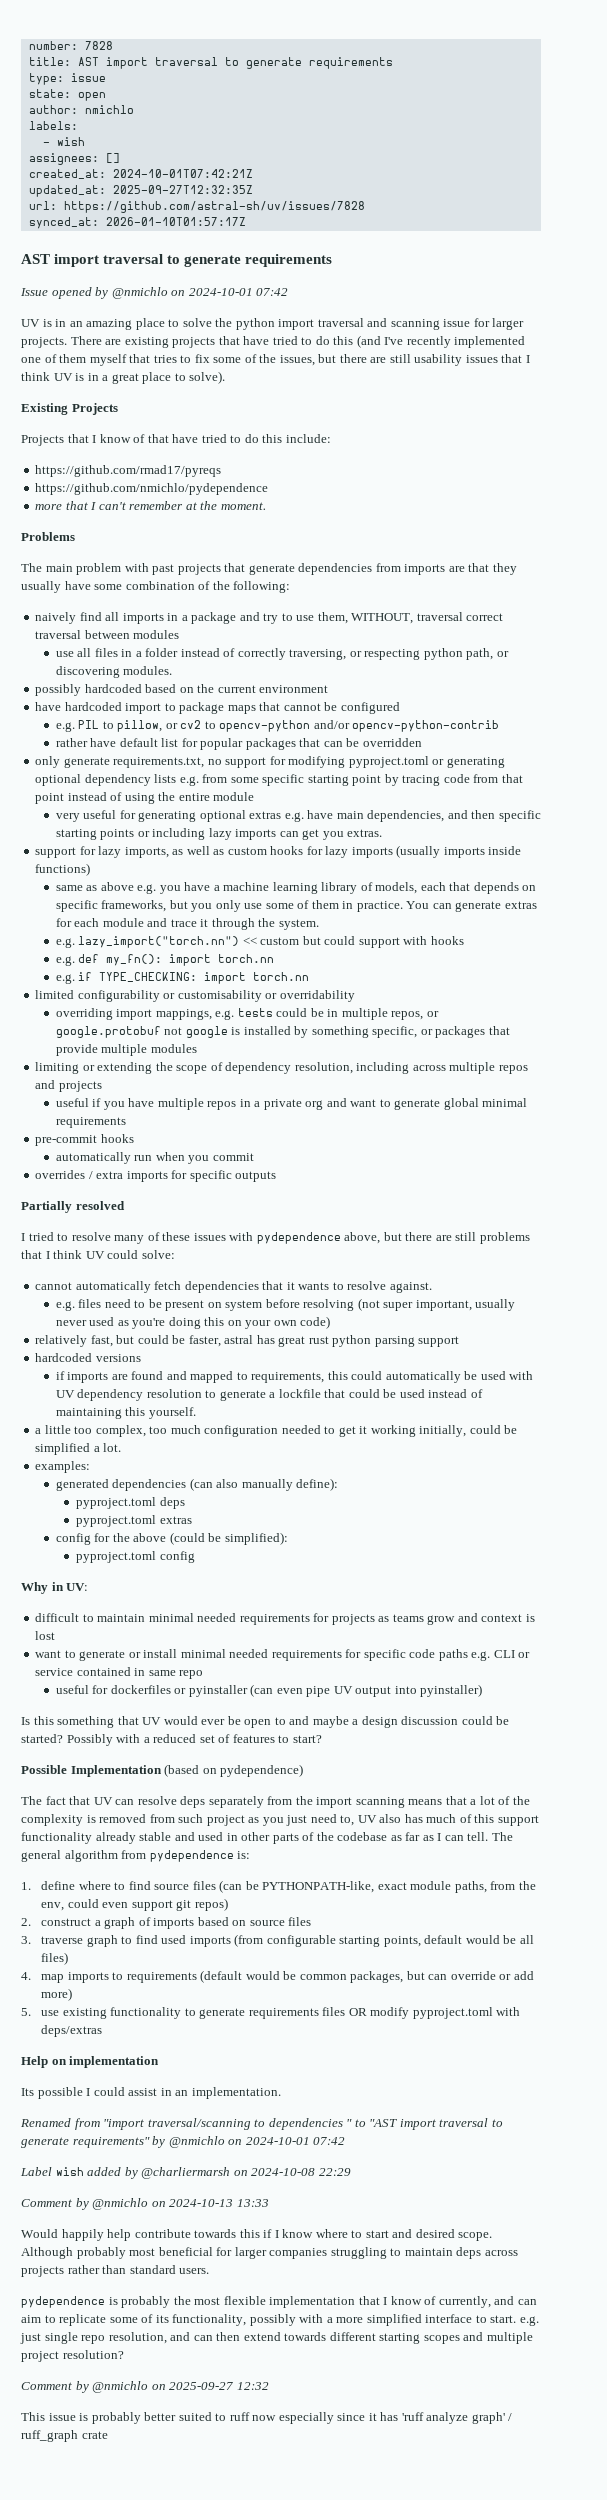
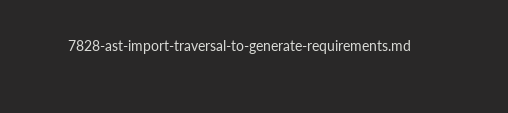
[28,41,113,50] [28,57,393,69] [28,73,106,85] [28,89,106,101] [28,105,134,114] [28,121,78,130] [42,137,85,146] [28,153,120,165] [28,169,253,179] [28,185,253,197] [28,201,365,213] [28,217,246,229] [21,254,333,267] [20,287,289,299] [21,318,525,330] [21,335,526,348] [21,354,530,366] [21,371,226,384] [21,403,118,415] [21,434,331,446] [35,465,222,477] [35,483,269,495] [35,501,266,510] [21,532,75,541] [21,563,517,575] [21,581,291,593] [35,612,504,624] [35,630,180,639] [55,648,509,660] [55,666,173,678] [35,684,329,696] [35,702,400,714] [55,720,500,732] [55,738,422,750] [35,756,505,768] [35,774,523,786] [35,792,255,804] [55,810,541,822] [55,828,383,840] [35,845,522,858] [35,863,91,876] [55,882,537,894] [55,900,537,912] [55,918,319,930] [55,936,464,948] [55,954,275,966] [55,972,310,984] [35,990,355,1002] [55,1008,439,1020] [55,1026,510,1038] [55,1044,197,1056] [35,1062,528,1074] [35,1080,102,1092] [55,1098,528,1110] [55,1117,126,1128] [35,1134,134,1146] [55,1152,254,1164] [35,1170,277,1182] [21,1201,125,1213] [21,1232,530,1244] [21,1250,175,1259] [35,1281,432,1293] [55,1298,516,1311] [55,1316,331,1329] [35,1335,460,1347] [35,1353,141,1362] [55,1371,534,1383] [55,1389,483,1401] [55,1407,196,1419] [35,1425,518,1437] [35,1443,122,1455] [35,1461,91,1473] [55,1478,339,1491] [76,1497,185,1509] [76,1515,192,1527] [55,1532,288,1545] [76,1551,195,1563] [21,1582,89,1594] [35,1613,535,1625] [35,1631,56,1640] [35,1649,531,1661] [35,1667,204,1679] [55,1684,483,1697] [21,1716,510,1728] [21,1734,322,1746] [21,1764,304,1777] [21,1796,530,1808] [21,1814,539,1826] [21,1832,513,1844] [21,1850,251,1862] [21,1880,536,1893] [41,1898,228,1911] [21,1917,312,1929] [21,1934,534,1947] [41,1952,69,1965] [21,1970,534,1983] [41,1988,73,2001] [21,2007,521,2019] [41,2025,103,2037] [21,2056,160,2068] [21,2087,281,2099] [20,2118,503,2130] [21,2136,346,2148] [20,2167,351,2179] [21,2198,269,2210] [21,2229,493,2241] [21,2247,518,2259] [21,2265,210,2277] [21,2296,537,2308] [21,2314,539,2326] [20,2332,533,2344] [21,2350,124,2362] [21,2381,269,2393] [21,2412,513,2424] [21,2430,108,2442] number: 7828 // title: AST import traversal to generate requirements // type: issue // state: open // author: nmichlo // labels: // - wish // assignees: [] // created_at: 2024-10-01T07:42:21Z // updated_at: 2025-09-27T12:32:35Z // url: https://github.com/astral-sh/uv/issues/7828 // synced_at: 2026-01-10T01:57:17Z // AST import traversal to generate requirements // Issue opened by @nmichlo on 2024-10-01 07:42 // UV is in an amazing place to solve the python import traversal and scanning issue for larger projects. There are existing projects that have tried to do this (and I've recently implemented one of them myself that tries to fix some of the issues, but there are still usability issues that I think UV is in a great place to solve). // Existing Projects // Projects that I know of that have tried to do this include: // https://github.com/rmad17/pyreqs // https://github.com/nmichlo/pydependence // more that I can't remember at the moment. // Problems // The main problem with past projects that generate dependencies from imports are that they usually have some combination of the following: // naively find all imports in a package and try to use them, WITHOUT, traversal correct traversal between modules // use all files in a folder instead of correctly traversing, or respecting python path, or discovering modules. // possibly hardcoded based on the current environment // have hardcoded import to package maps that cannot be configured // e.g. PIL to pillow, or cv2 to opencv-python and/or opencv-python-contrib // rather have default list for popular packages that can be overridden // only generate requirements.txt, no support for modifying pyproject.toml or generating optional dependency lists e.g. from some specific starting point by tracing code from that point instead of using the entire module // very useful for generating optional extras e.g. have main dependencies, and then specific starting points or including lazy imports can get you extras. // support for lazy imports, as well as custom hooks for lazy imports (usually imports inside functions) // same as above e.g. you have a machine learning library of models, each that depends on specific frameworks, but you only use some of them in practice. You can generate extras for each module and trace it through the system. // e.g. lazy_import("torch.nn") << custom but could support with hooks // e.g. def my_fn(): import torch.nn // e.g. if TYPE_CHECKING: import torch.nn // limited configurability or customisability or overridability // overriding import mappings, e.g. tests could be in multiple repos, or google.protobuf not google is installed by something specific, or packages that provide multiple modules // limiting or extending the scope of dependency resolution, including across multiple repos and projects // useful if you have multiple repos in a private org and want to generate global minimal requirements // pre-commit hooks // automatically run when you commit // overrides / extra imports for specific outputs // Partially resolved // I tried to resolve many of these issues with pydependence above, but there are still problems that I think UV could solve: // cannot automatically fetch dependencies that it wants to resolve against. // e.g. files need to be present on system before resolving (not super important, usually never used as you're doing this on your own code) // relatively fast, but could be faster, astral has great rust python parsing support // hardcoded versions // if imports are found and mapped to requirements, this could automatically be used with UV dependency resolution to generate a lockfile that could be used instead of maintaining this yourself. // a little too complex, too much configuration needed to get it working initially, could be simplified a lot. // examples: // generated dependencies (can also manually define): // pyproject.toml deps // pyproject.toml extras // config for the above (could be simplified): // pyproject.toml config // Why in UV: // difficult to maintain minimal needed requirements for projects as teams grow and context is lost // want to generate or install minimal needed requirements for specific code paths e.g. CLI or service contained in same repo // useful for dockerfiles or pyinstaller (can even pipe UV output into pyinstaller) // Is this something that UV would ever be open to and maybe a design discussion could be started? Possibly with a reduced set of features to start? // Possible Implementation (based on pydependence) // The fact that UV can resolve deps separately from the import scanning means that a lot of the complexity is removed from such project as you just need to, UV also has much of this support functionality already stable and used in other parts of the codebase as far as I can tell. The general algorithm from pydependence is: // 1. define where to find source files (can be PYTHONPATH-like, exact module paths, from the env, could even support git repos) // 2. construct a graph of imports based on source files // 3. traverse graph to find used imports (from configurable starting points, default would be all files) // 4. map imports to requirements (default would be common packages, but can override or add more) // 5. use existing functionality to generate requirements files OR modify pyproject.toml with deps/extras // Help on implementation // Its possible I could assist in an implementation. // Renamed from "import traversal/scanning to dependencies " to "AST import traversal to generate requirements" by @nmichlo on 2024-10-01 07:42 // Label wish added by @charliermarsh on 2024-10-08 22:29 // Comment by @nmichlo on 2024-10-13 13:33 // Would happily help contribute towards this if I know where to start and desired scope. Although probably most beneficial for larger companies struggling to maintain deps across projects rather than standard users. // pydependence is probably the most flexible implementation that I know of currently, and can aim to replicate some of its functionality, possibly with a more simplified interface to start. e.g. just single repo resolution, and can then extend towards different starting scopes and multiple project resolution? // Comment by @nmichlo on 2025-09-27 12:32 // This issue is probably better suited to ruff now especially since it has 'ruff analyze graph' / ruff_graph crate -> [68,40,411,54] 7828-ast-import-traversal-to-generate-requirements.md

